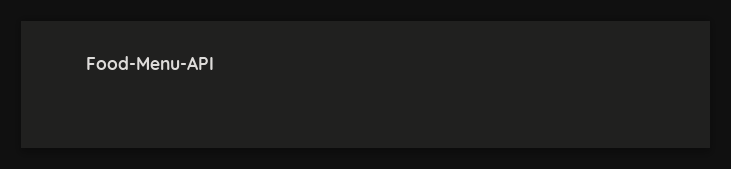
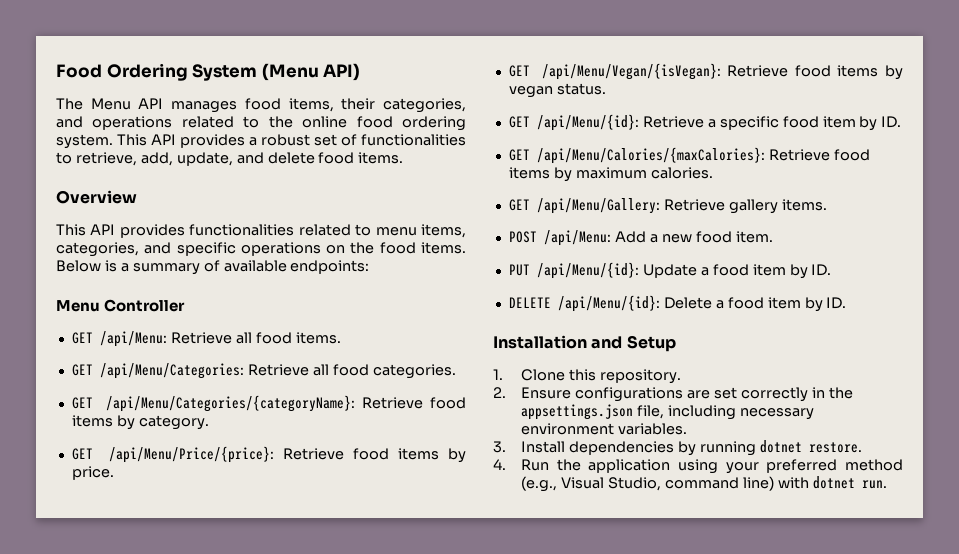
[86,56,214,70] Food-Menu-API -> [56,63,361,81] [56,98,466,113] [56,116,466,131] [56,134,466,149] [56,152,404,166] [56,190,137,204] [56,224,466,238] [56,242,466,257] [56,260,370,275] [56,299,186,312] [71,331,341,347] [71,363,456,379] [71,395,466,412] [71,415,209,430] [71,446,467,463] [71,466,114,480] [508,63,903,80] [508,83,606,98] [508,114,902,131] [508,147,870,164] [508,167,713,182] [508,198,827,214] [508,230,773,246] [508,262,832,279] [508,295,847,312] [493,335,676,352] [493,369,681,384] [493,387,853,402] [521,404,814,420] [521,423,688,435] [493,440,862,456] [493,459,903,474] [521,476,887,492] Food Ordering System (Menu API) // The Menu API manages food items, their categories, and operations related to the online food ordering system. This API provides a robust set of functionalities to retrieve, add, update, and delete food items. // Overview // This API provides functionalities related to menu items, categories, and specific operations on the food items. Below is a summary of available endpoints: // Menu Controller // GET /api/Menu: Retrieve all food items. // GET /api/Menu/Categories: Retrieve all food categories. // GET /api/Menu/Categories/{categoryName}: Retrieve food items by category. // GET /api/Menu/Price/{price}: Retrieve food items by price. // GET /api/Menu/Vegan/{isVegan}: Retrieve food items by vegan status. // GET /api/Menu/{id}: Retrieve a specific food item by ID. // GET /api/Menu/Calories/{maxCalories}: Retrieve food items by maximum calories. // GET /api/Menu/Gallery: Retrieve gallery items. // POST /api/Menu: Add a new food item. // PUT /api/Menu/{id}: Update a food item by ID. // DELETE /api/Menu/{id}: Delete a food item by ID. // Installation and Setup // 1. Clone this repository. // 2. Ensure configurations are set correctly in the appsettings.json file, including necessary environment variables. // 3. Install dependencies by running dotnet restore. // 4. Run the application using your preferred method (e.g., Visual Studio, command line) with dotnet run.

